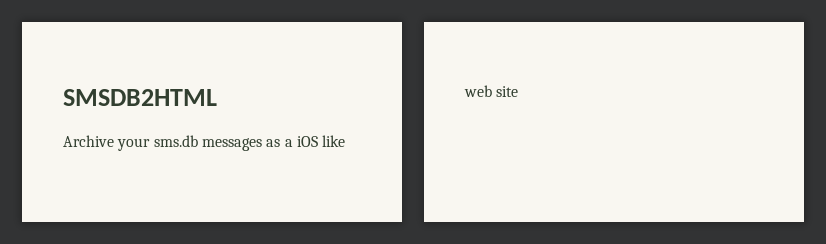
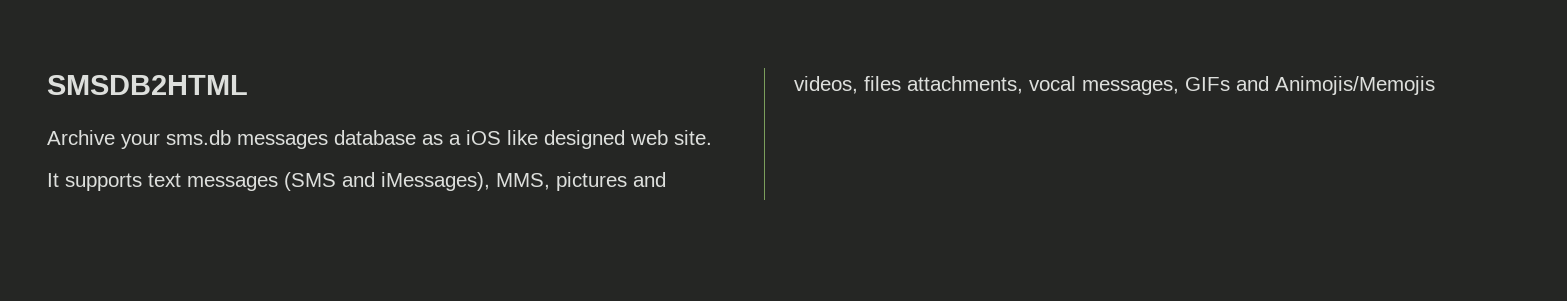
(262, 144) none -> [334,130,416,145] database
[464,85,519,97] web site -> [544,130,712,149] [47,172,666,191] [794,76,1435,95] designed web site. // It supports text messages (SMS and iMessages), MMS, pictures and videos, files attachments, vocal messages, GIFs and Animojis/Memojis

